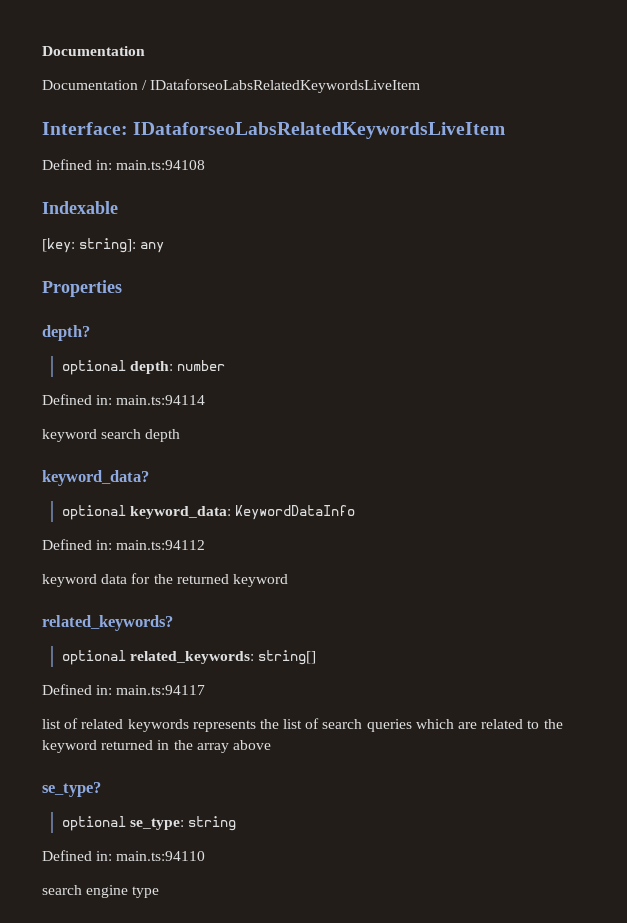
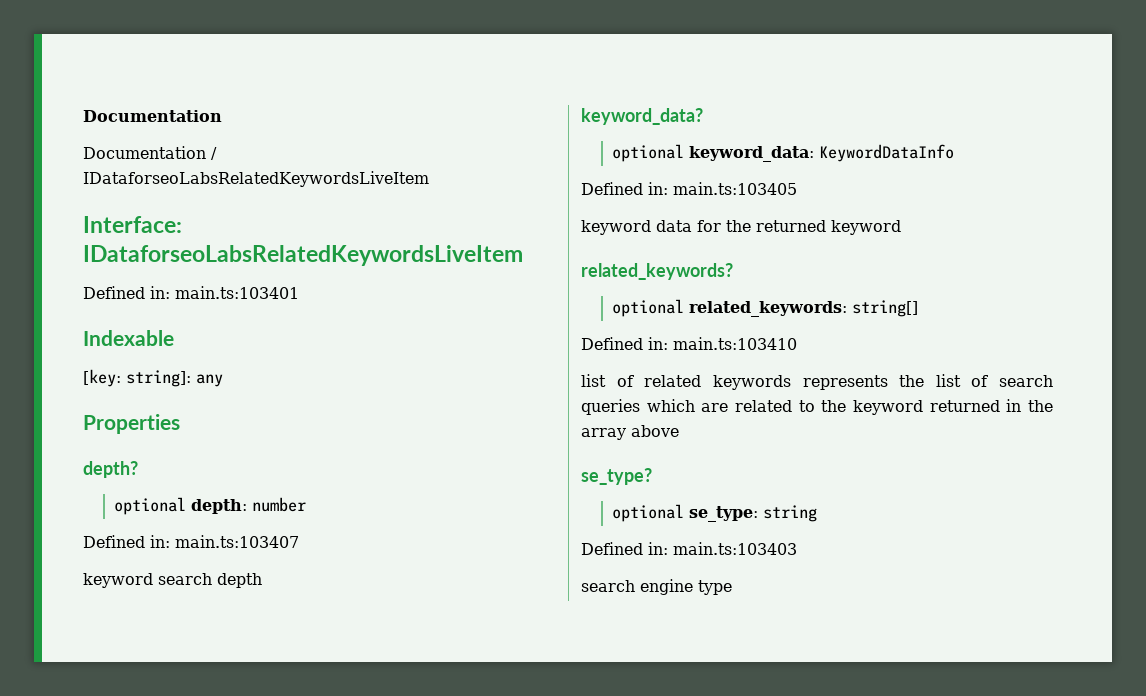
[116,160,206,170] main.ts:94108 -> [175,286,299,299] main.ts:103401
[116,395,206,405] main.ts:94114 -> [175,535,299,548] main.ts:103407
[116,540,206,550] main.ts:94112 -> [673,182,797,195] main.ts:103405
[116,685,206,695] main.ts:94117 -> [673,337,797,350] main.ts:103410
[116,851,206,861] main.ts:94110 -> [673,542,797,555] main.ts:103403

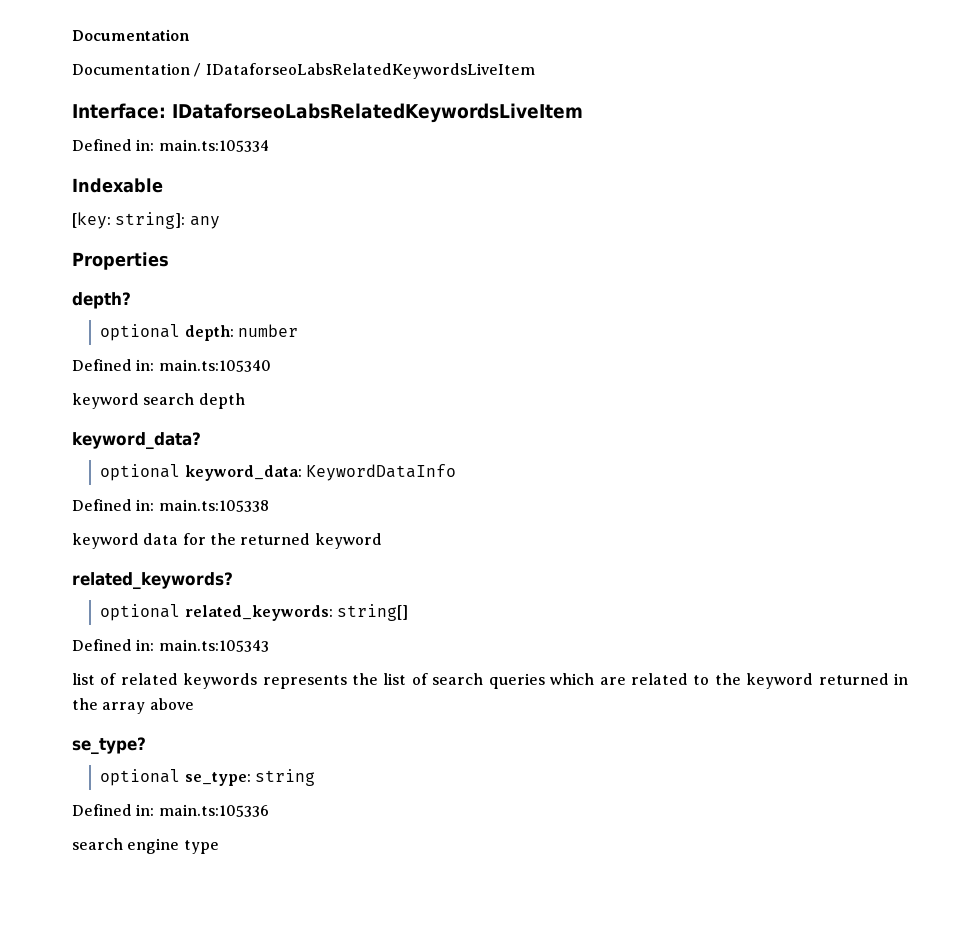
[175,286,299,299] main.ts:103401 -> [158,139,269,152] main.ts:105334
[175,535,299,548] main.ts:103407 -> [158,359,271,372] main.ts:105340
[673,182,797,195] main.ts:103405 -> [158,499,269,512] main.ts:105338
[673,337,797,350] main.ts:103410 -> [158,639,269,652] main.ts:105343
[673,542,797,555] main.ts:103403 -> [158,804,269,817] main.ts:105336

